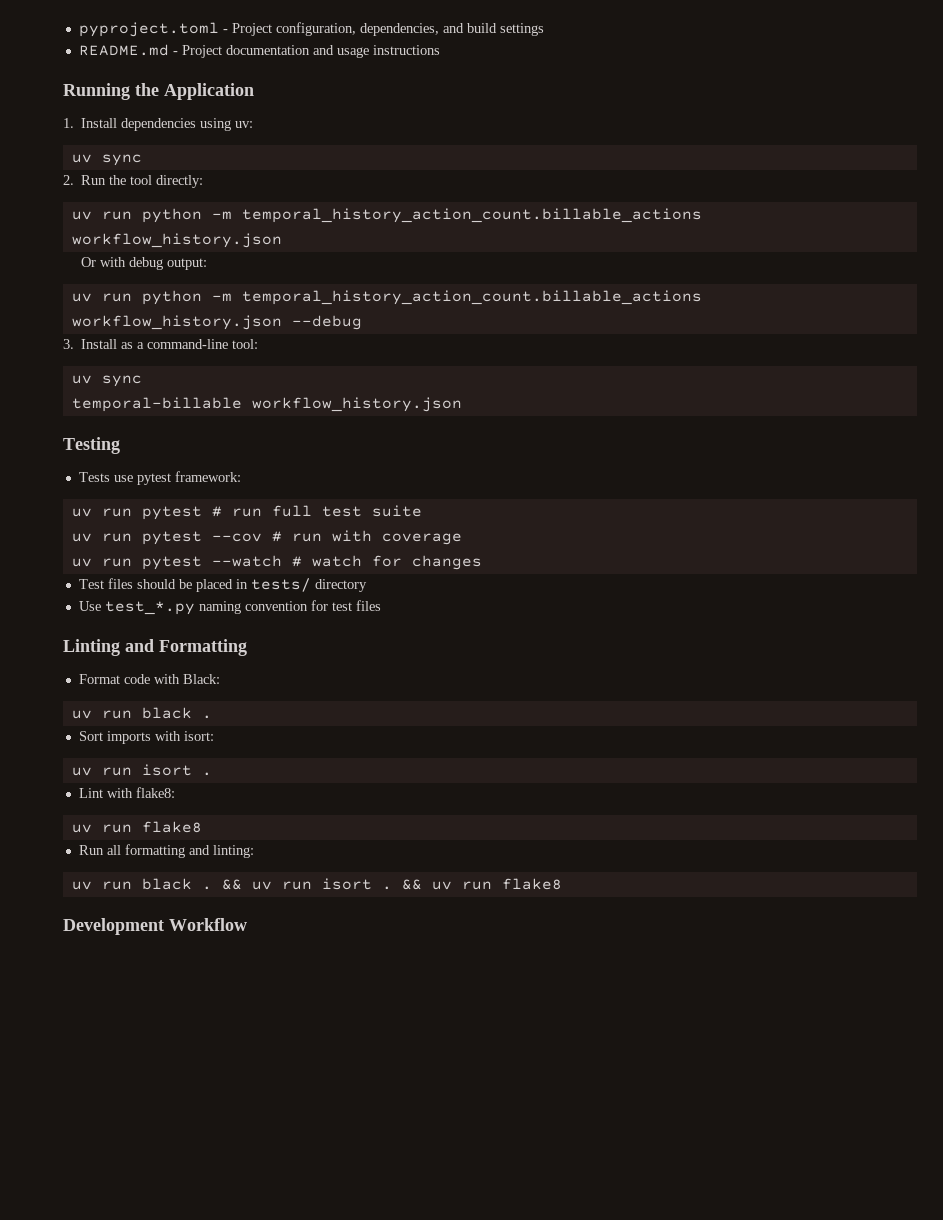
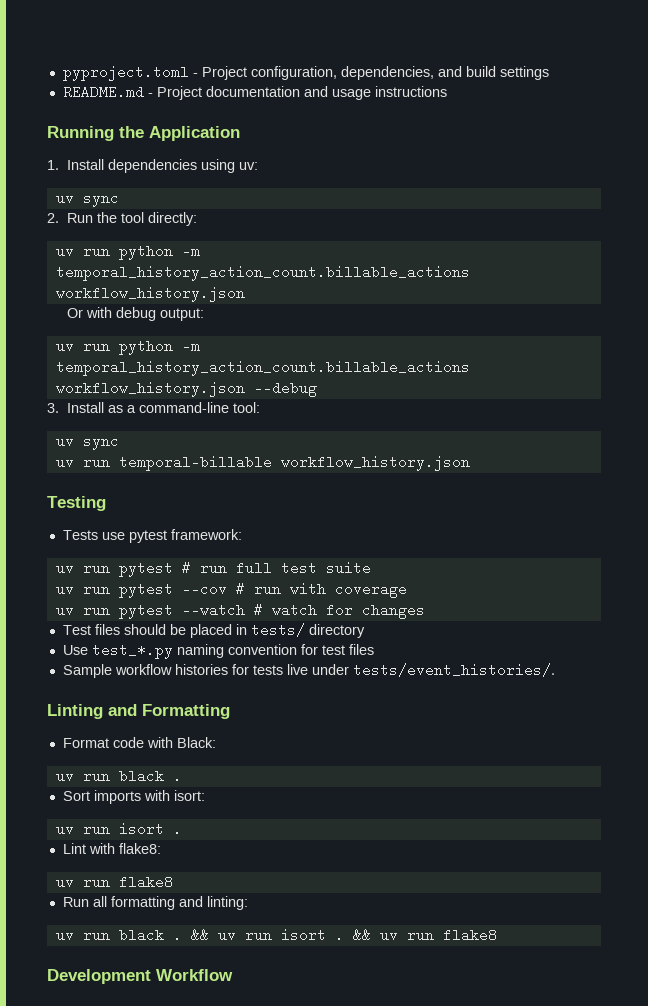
(142, 381) none -> [55,460,110,467] uv run
(381, 605) none -> [62,663,555,678] // Sample workflow histories for tests live under tests/event_histories/.

